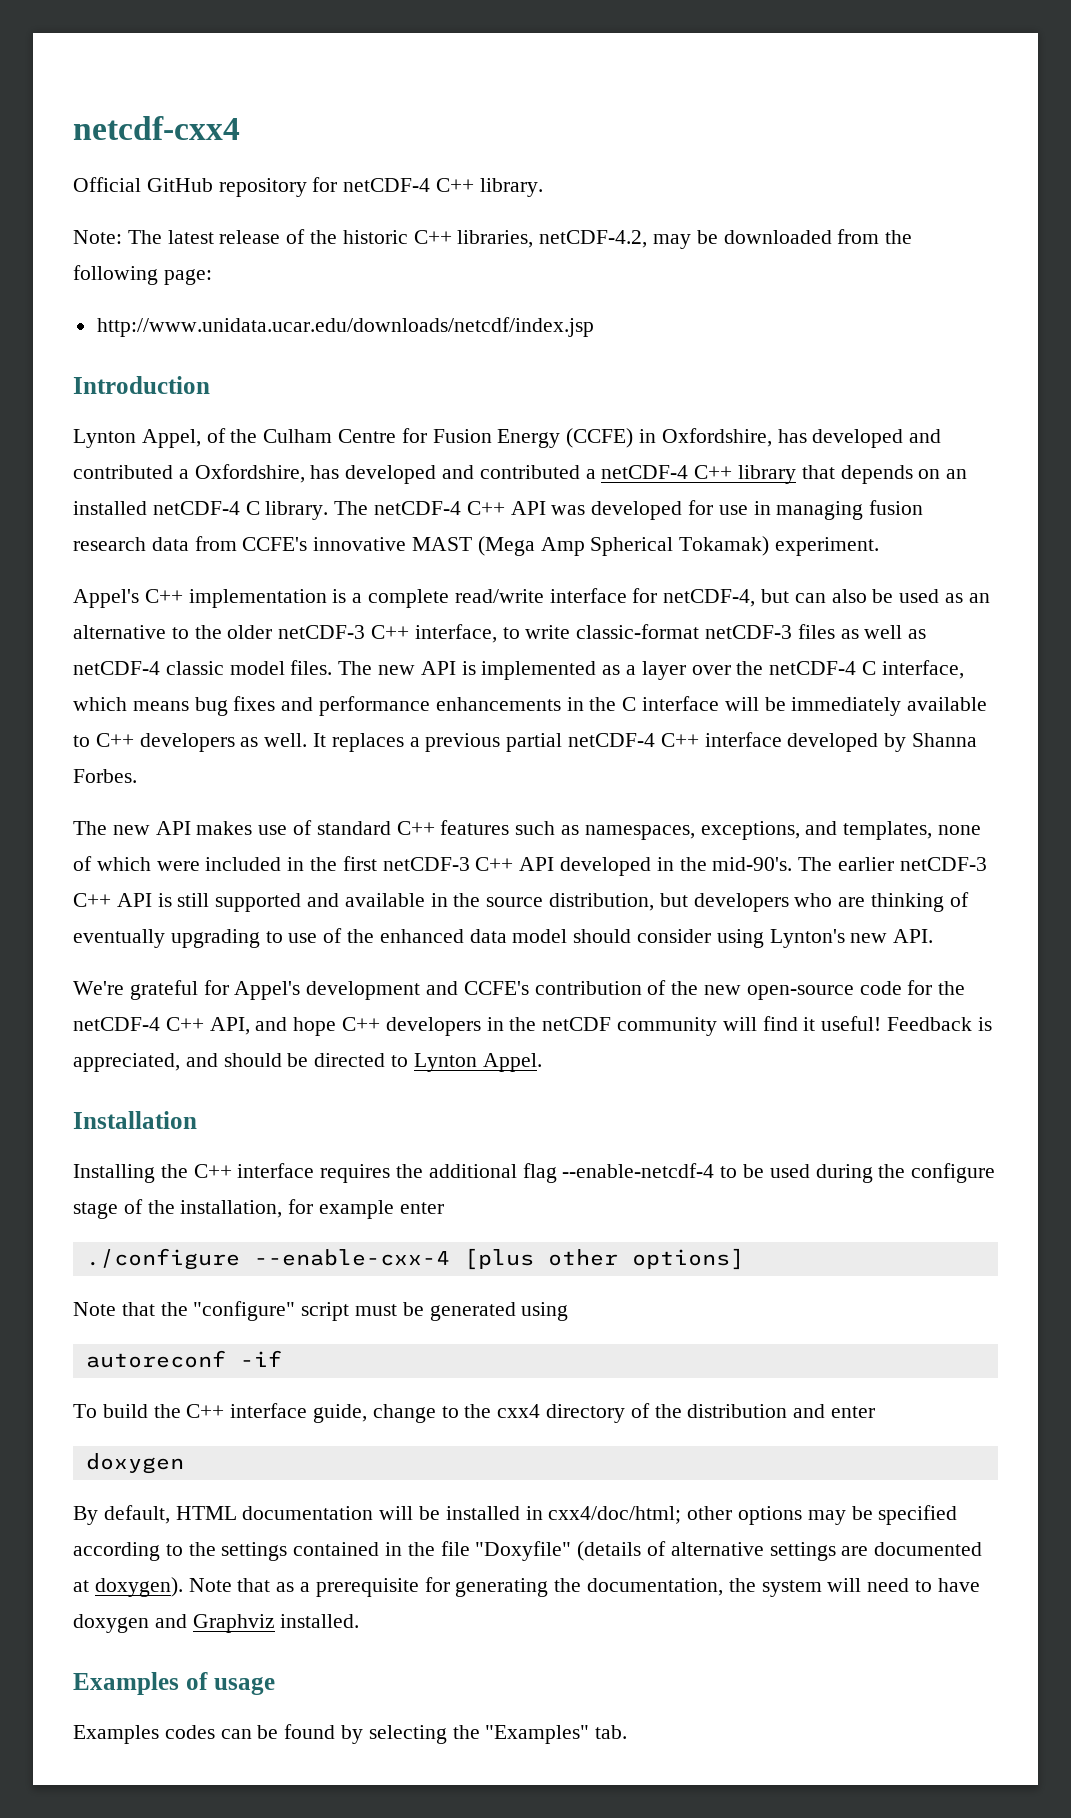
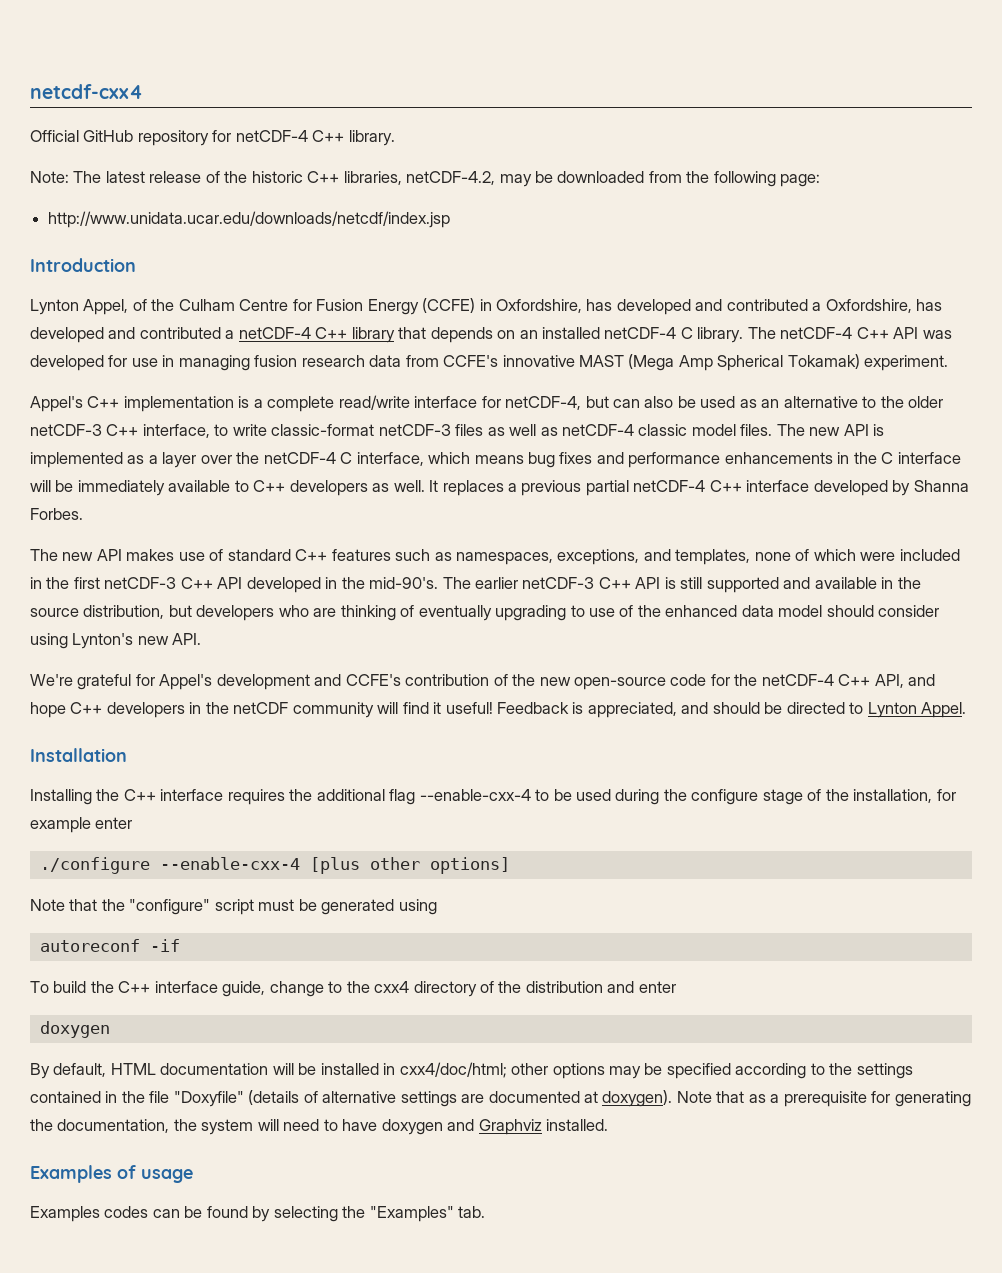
[562,1163,715,1178] --enable-netcdf-4 -> [419,789,531,801] --enable-cxx-4

